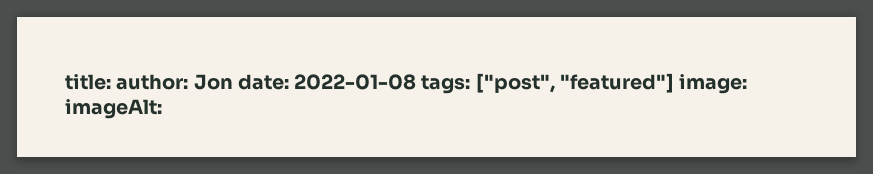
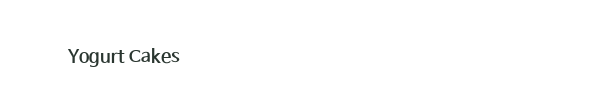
[65,73,748,94] [65,99,162,119] title: author: Jon date: 2022-01-08 tags: ["post", "featured"] image: imageAlt: -> [67,48,180,67] Yogurt Cakes

